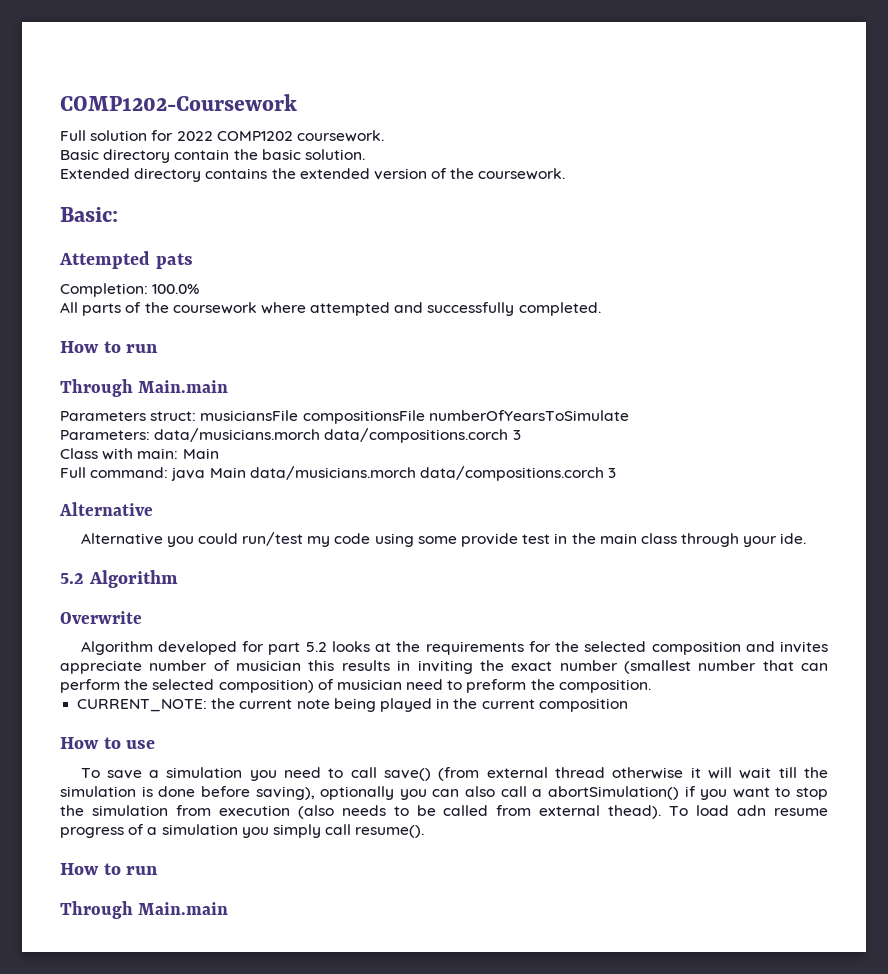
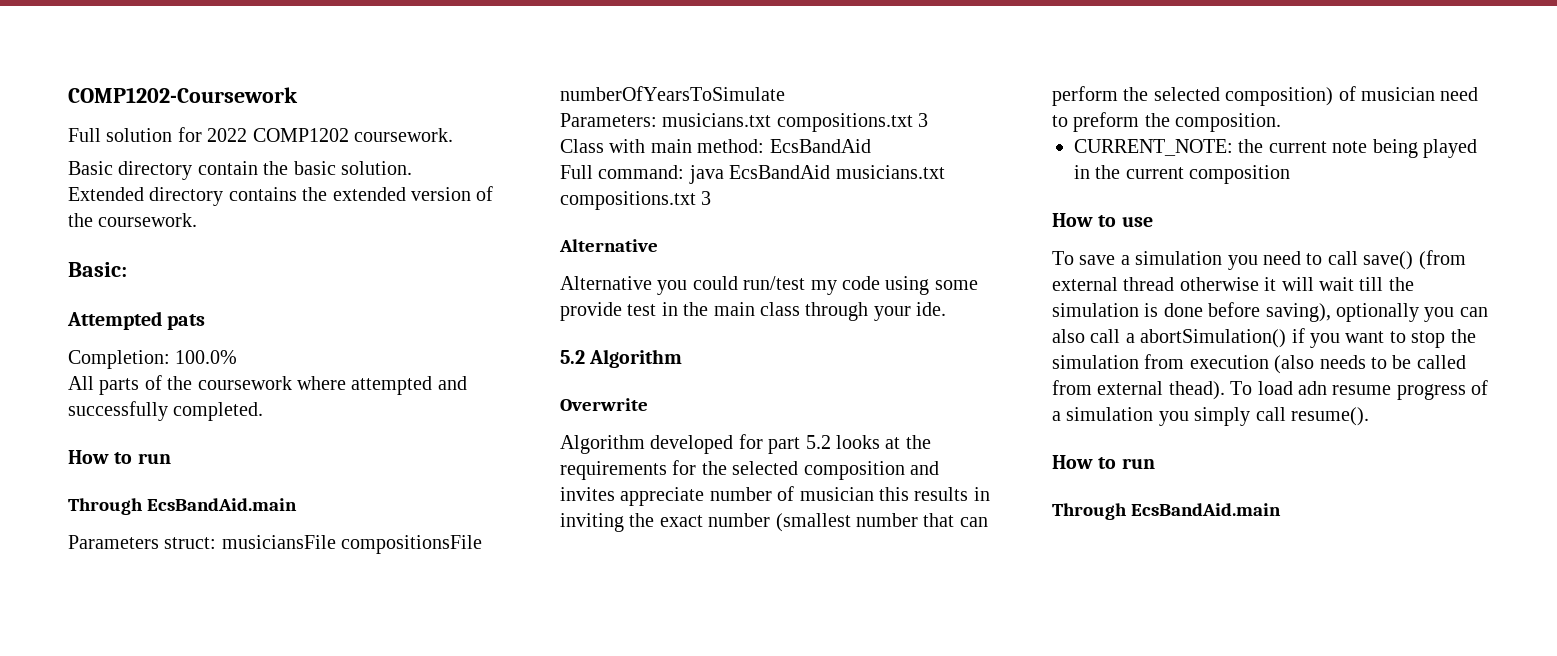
[138,380,229,393] Main.main -> [147,498,298,511] EcsBandAid.main
[154,428,509,443] data/musicians.morch data/compositions.corch -> [662,113,913,132] musicians.txt compositions.txt
[137,448,219,459] main: Main -> [650,139,871,153] main method: EcsBandAid
[209,466,604,481] Main data/musicians.morch data/compositions.corch -> [729,165,945,179] [560,191,696,210] EcsBandAid musicians.txt compositions.txt
[138,902,229,915] Main.main -> [1131,503,1282,516] EcsBandAid.main

